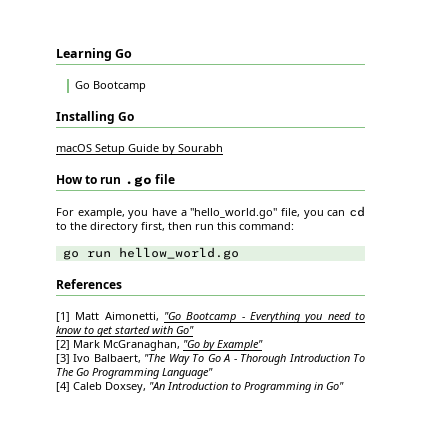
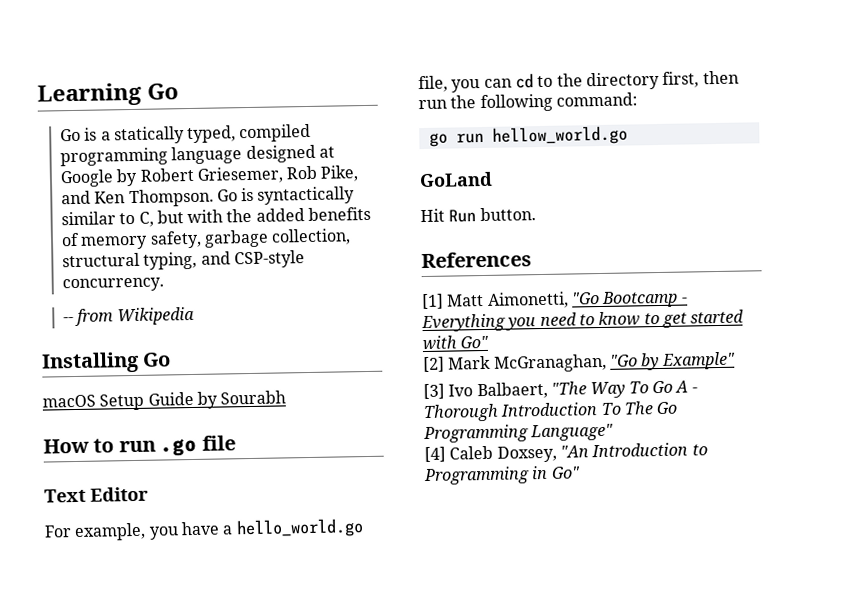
[93,81,147,92] Bootcamp -> [84,123,312,145] [59,144,335,167] [59,165,360,188] [60,186,356,208] [60,206,372,227] [60,228,352,250] [61,250,305,270] [61,277,164,293] [62,306,195,326] is a statically typed, compiled programming language designed at Google by Robert Griesemer, Rob Pike, and Ken Thompson. Go is syntactically similar to C, but with the added benefits of memory safety, garbage collection, structural typing, and CSP-style concurrency. // -- from Wikipedia
(175, 179) none -> [44,486,149,503] // Text Editor
[190,208,278,219] "hello_world.go" -> [235,518,364,539] hello_world.go
[217,222,236,230] this -> [450,93,553,113] the following
(239, 253) none -> [419,171,493,188] [420,207,536,223] // GoLand // Hit Run button.

